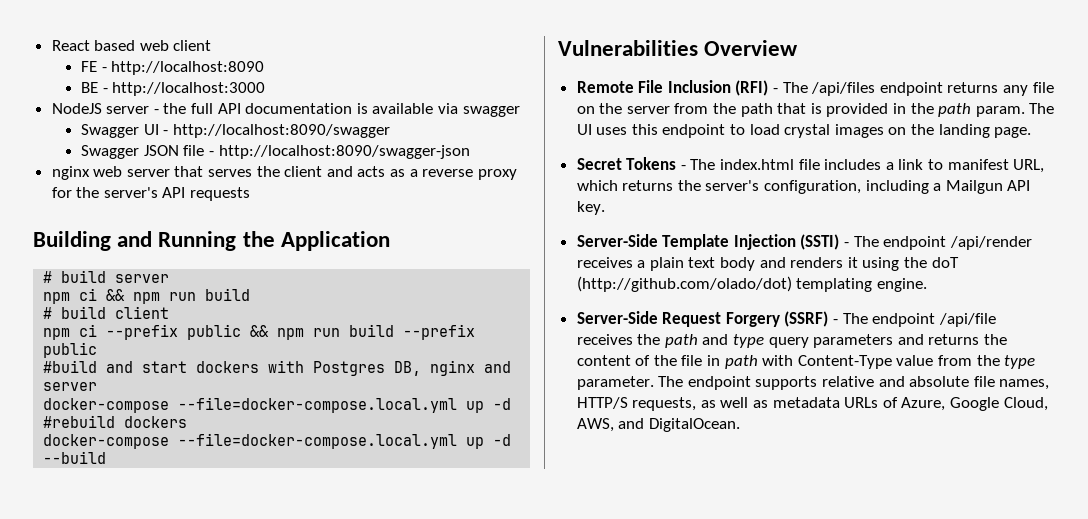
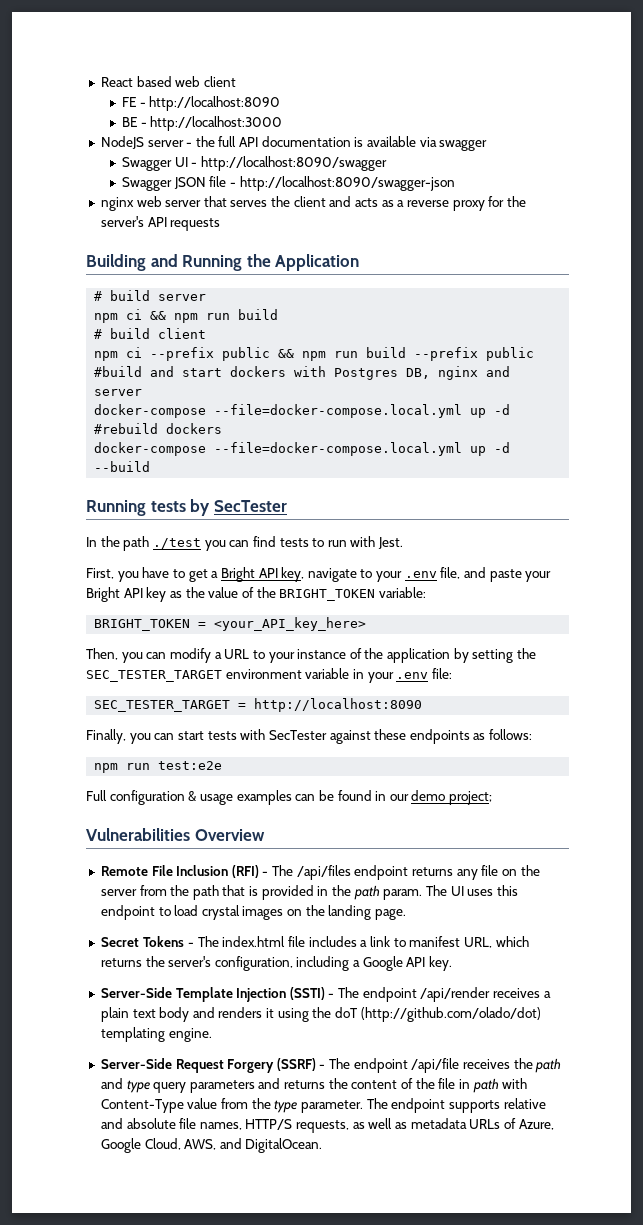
(107, 457) none -> [86,499,287,516] [86,536,404,551] [86,567,552,582] [86,587,426,602] [94,617,367,631] [86,648,537,663] [86,668,452,683] [94,698,423,712] [86,729,533,744] [94,761,223,773] [86,790,493,805] // Running tests by SecTester // In the path ./test you can find tests to run with Jest. // First, you have to get a Bright API key, navigate to your .env file, and paste your Bright API key as the value of the BRIGHT_TOKEN variable: // BRIGHT_TOKEN = <your_API_key_here> // Then, you can modify a URL to your instance of the application by setting the SEC_TESTER_TARGET environment variable in your .env file: // SEC_TESTER_TARGET = http://localhost:8090 // Finally, you can start tests with SecTester against these endpoints as follows: // npm run test:e2e // Full configuration & usage examples can be found in our demo project;
[945,180,1003,194] Mailgun -> [362,956,403,971] Google

